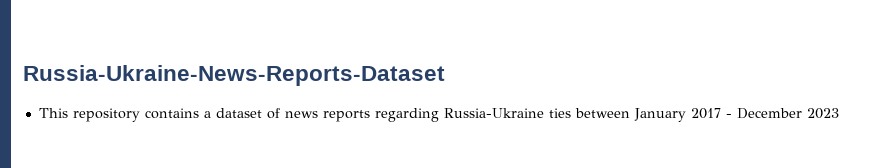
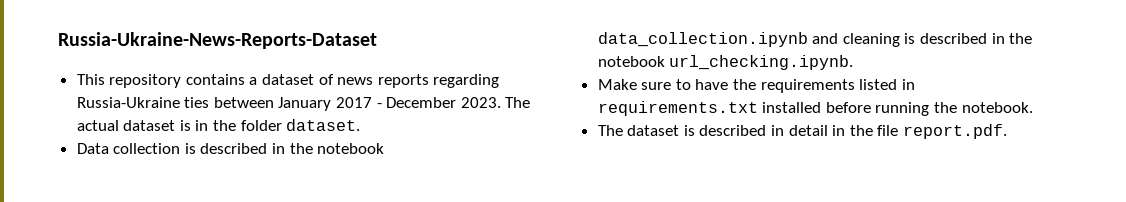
[806,108,839,119] 2023 -> [460,97,531,108] [76,119,361,131] [76,143,385,154] [597,32,1033,47] [597,55,854,70] [597,79,915,93] [597,101,1033,116] [597,124,1008,139] 2023. The actual dataset is in the folder dataset. // Data collection is described in the notebook data_collection.ipynb and cleaning is described in the notebook url_checking.ipynb. // Make sure to have the requirements listed in requirements.txt installed before running the notebook. // The dataset is described in detail in the file report.pdf.

